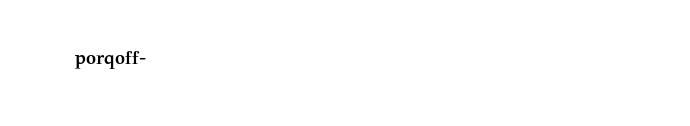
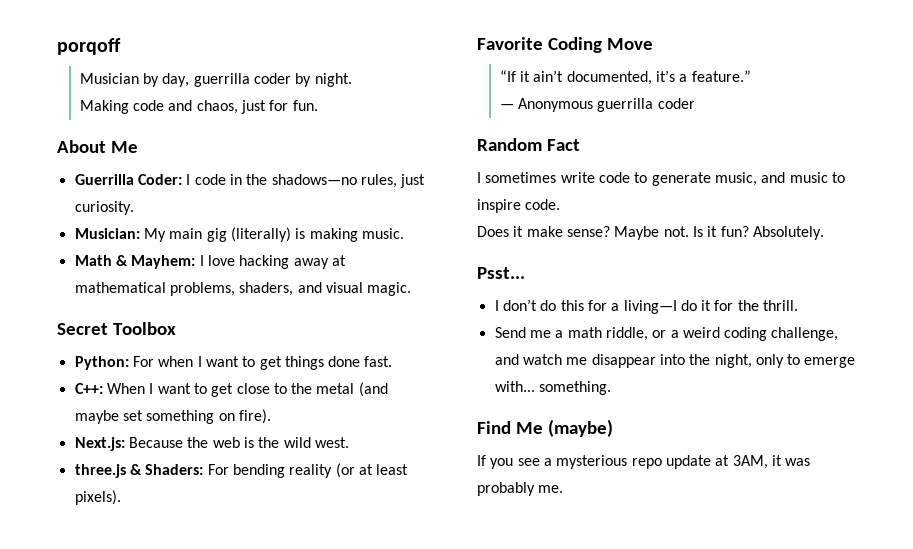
[75,51,146,69] porqoff- -> [57,38,121,55] [79,73,352,87] [79,100,318,114] [57,140,138,153] [74,174,426,188] [74,201,134,215] [74,227,404,242] [74,255,346,269] [74,282,412,296] [57,322,176,335] [74,356,393,370] [74,382,388,397] [74,409,271,424] [74,437,349,451] [74,463,409,478] [74,490,121,505] [477,37,653,53] [499,70,751,85] [499,98,695,112] [477,138,580,151] [477,172,845,186] [477,199,561,213] [477,226,824,240] [477,267,525,279] [494,299,799,314] [494,327,839,341] [494,354,856,368] [494,381,611,395] [477,419,613,437] [477,455,811,469] [477,482,564,496] porqoff // Musician by day, guerrilla coder by night. // Making code and chaos, just for fun. // About Me // Guerrilla Coder: I code in the shadows—no rules, just curiosity. // Musician: My main gig (literally) is making music. // Math & Mayhem: I love hacking away at mathematical problems, shaders, and visual magic. // Secret Toolbox // Python: For when I want to get things done fast. // C++: When I want to get close to the metal (and maybe set something on fire). // Next.js: Because the web is the wild west. // three.js & Shaders: For bending reality (or at least pixels). // Favorite Coding Move // “If it ain’t documented, it’s a feature.” // — Anonymous guerrilla coder // Random Fact // I sometimes write code to generate music, and music to inspire code. // Does it make sense? Maybe not. Is it fun? Absolutely. // Psst... // I don’t do this for a living—I do it for the thrill. // Send me a math riddle, or a weird coding challenge, and watch me disappear into the night, only to emerge with... something. // Find Me (maybe) // If you see a mysterious repo update at 3AM, it was probably me.

